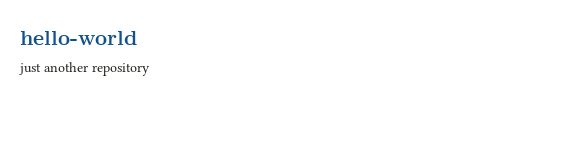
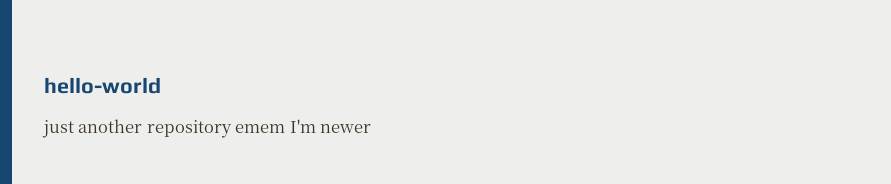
(150, 69) none -> [235,119,372,133] emem I'm newer

